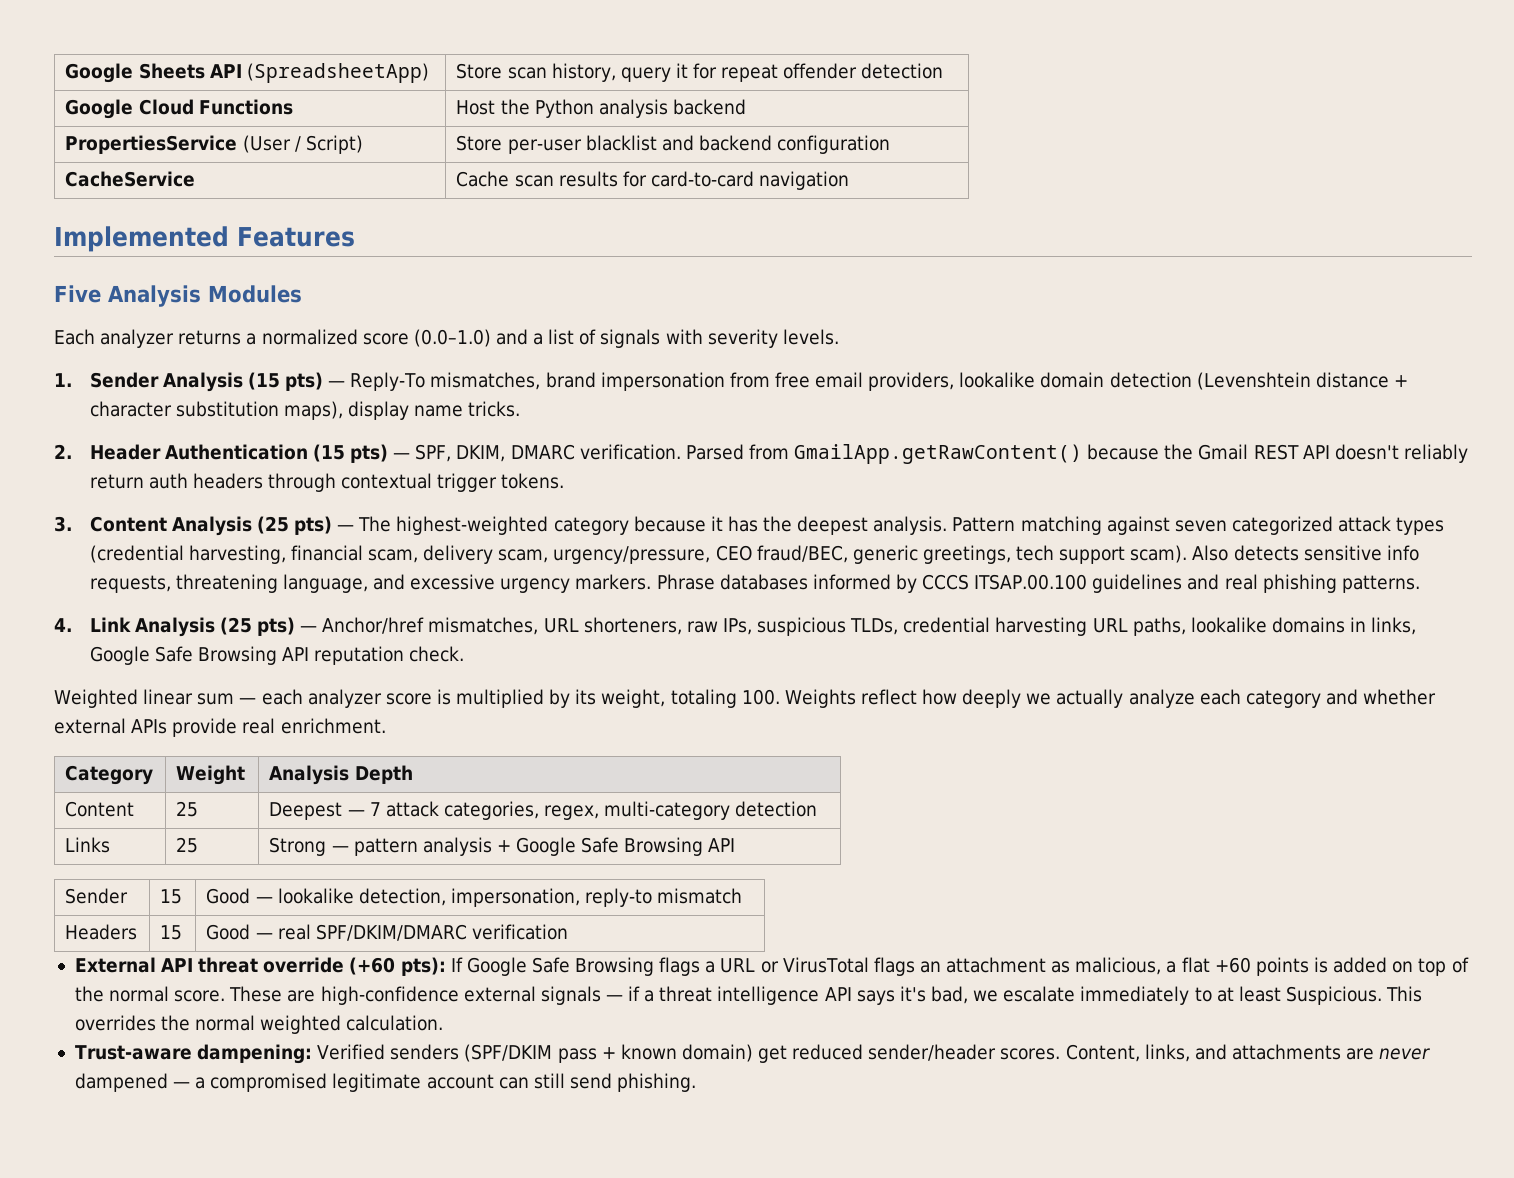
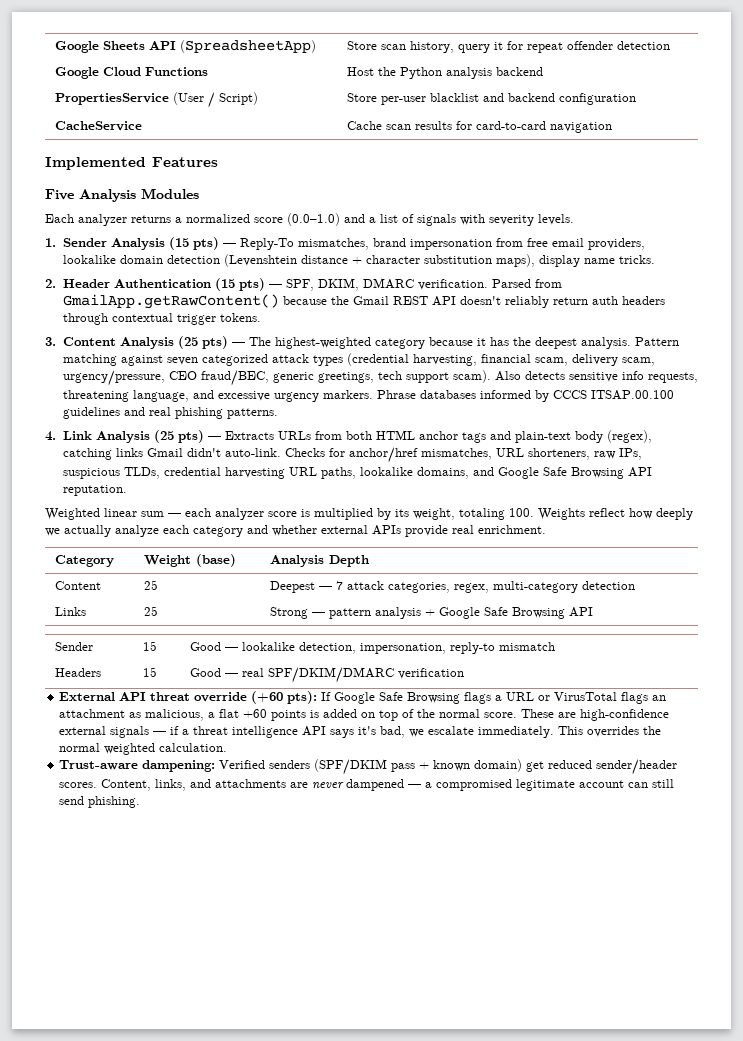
[322,617,425,634] Anchor/href -> [224,430,652,443] [62,447,418,463] Extracts URLs from both HTML anchor tags and plain-text body (regex), catching links Gmail didn't auto-link. Checks for anchor/href
[1271,617,1417,635] [89,646,465,665] domains in links, Google Safe Browsing API reputation check. -> [416,467,652,479] [62,485,127,496] domains, and Google Safe Browsing API reputation.
(246, 775) none -> [195,554,236,567] (base)
[1080,986,1382,1005] immediately to at least Suspicious. -> [478,726,555,738] immediately.

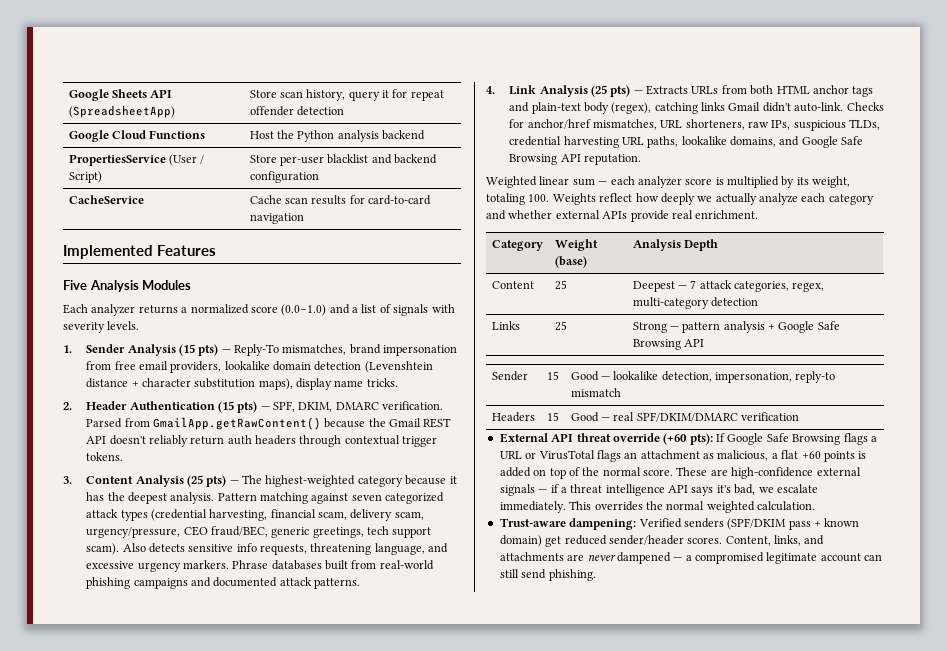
[479,390,674,402] [62,407,223,419] informed by CCCS ITSAP.00.100 guidelines and real phishing -> [324,560,434,570] [86,577,312,589] built from real-world phishing campaigns and documented attack

